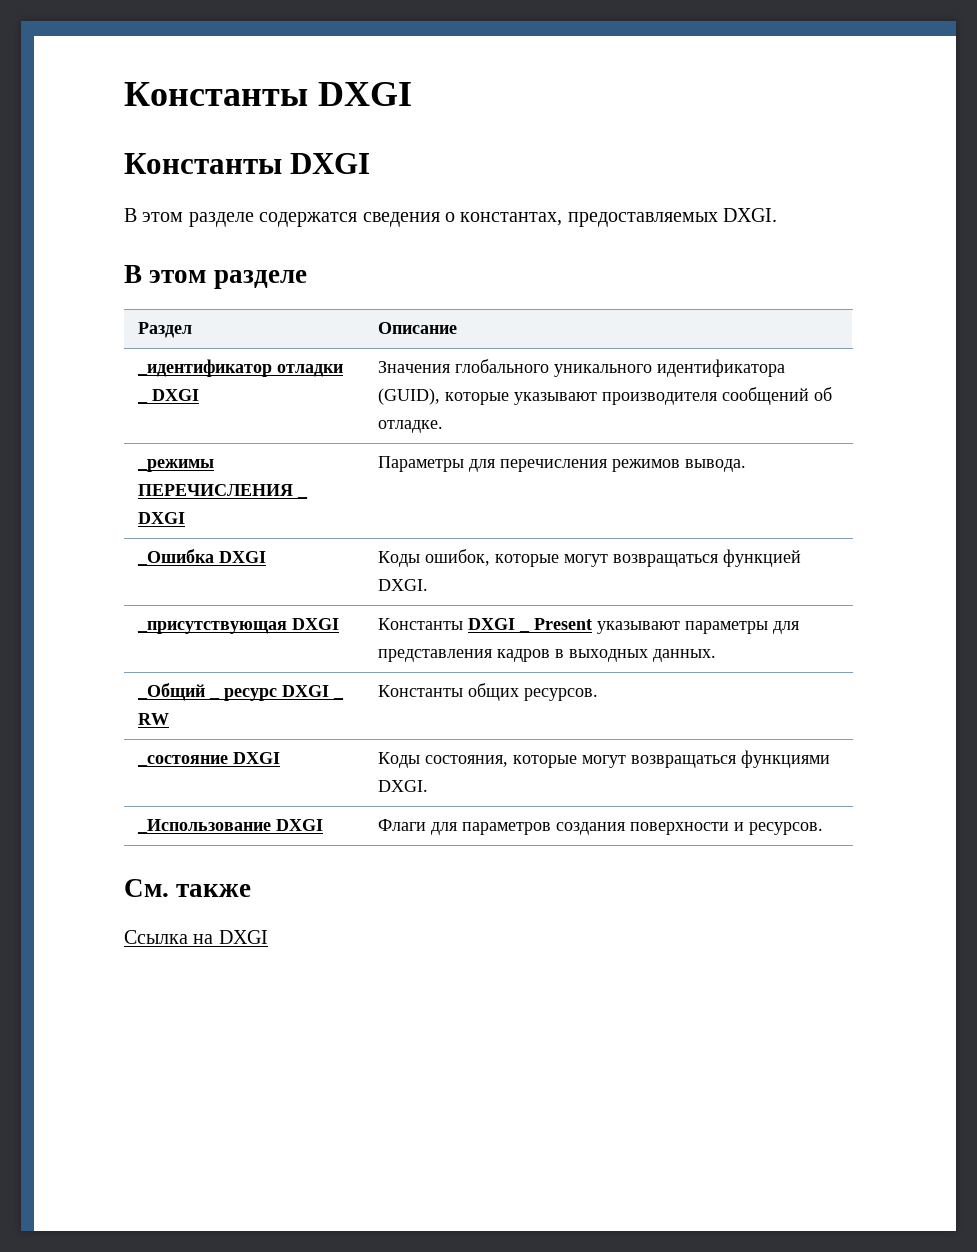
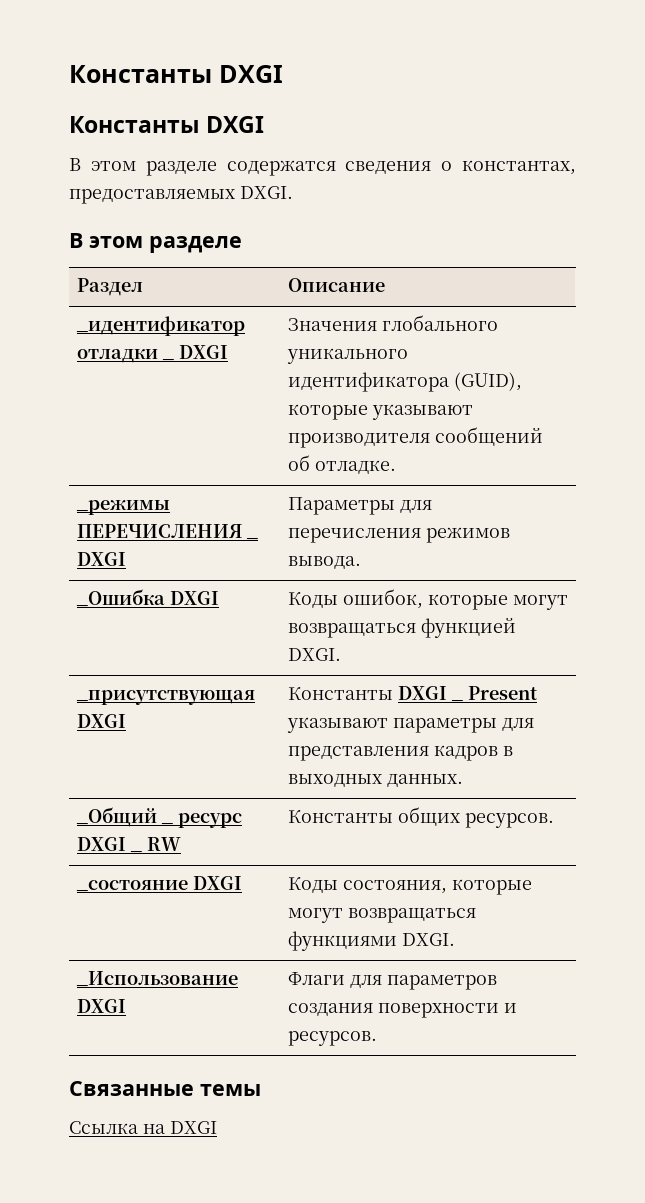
[124,879,252,897] См. также -> [69,1081,261,1096] Связанные темы

